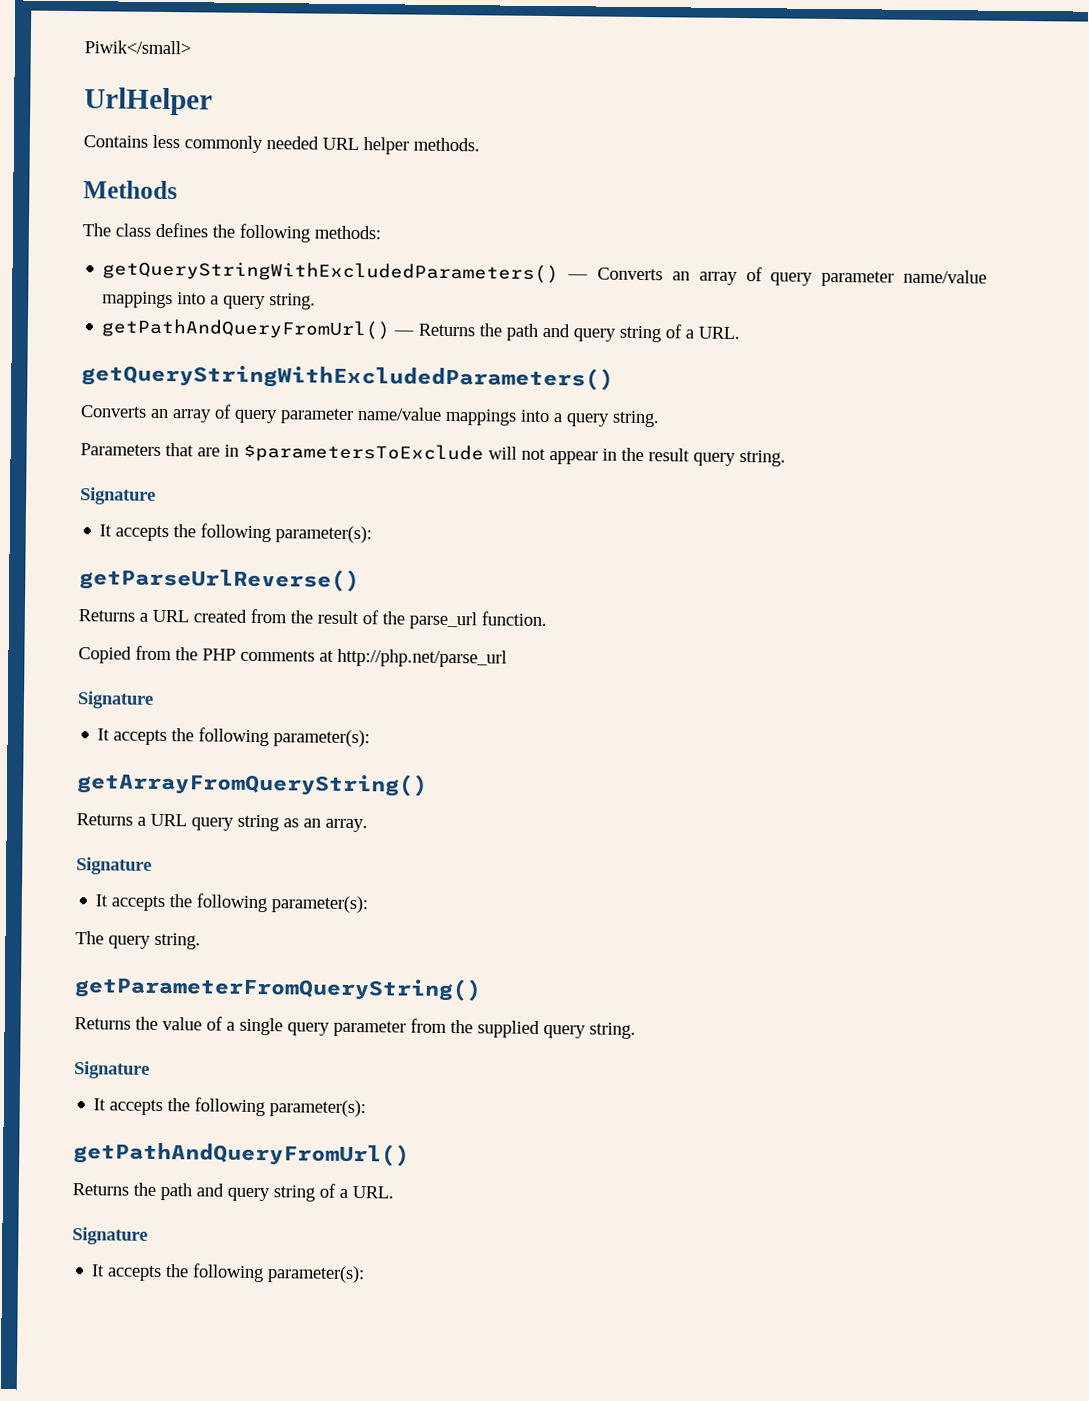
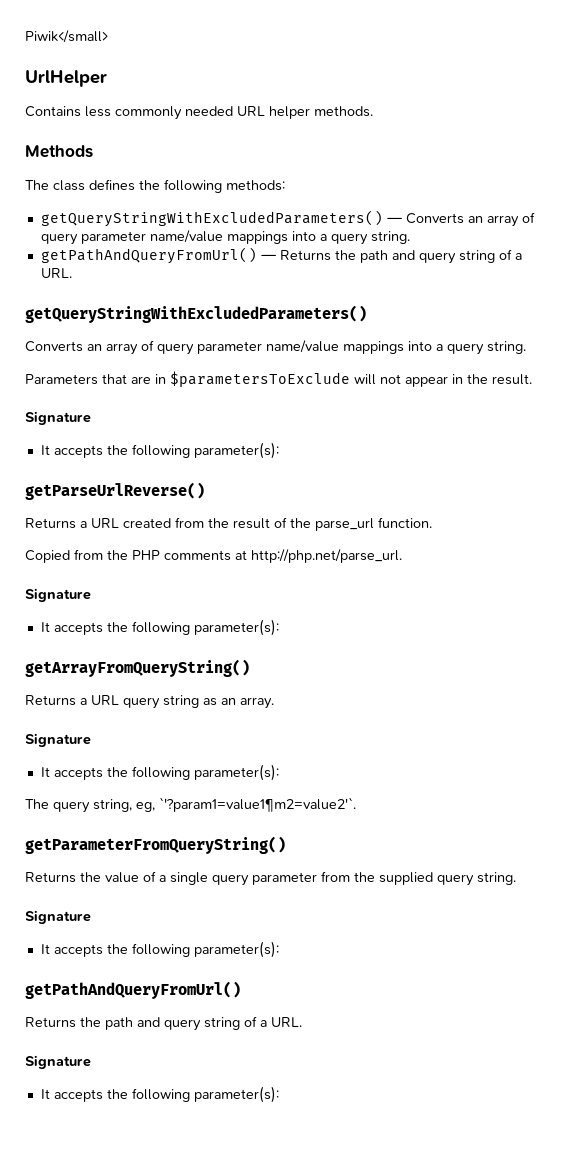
[648,448,786,467] result query string. -> [492,374,532,385] result.
[337,648,507,668] http://php.net/parse_url -> [251,549,402,563] http://php.net/parse_url.
[154,932,201,950] string. -> [93,797,356,812] string, eg, `'?param1=value1¶m2=value2'`.

